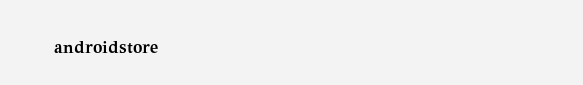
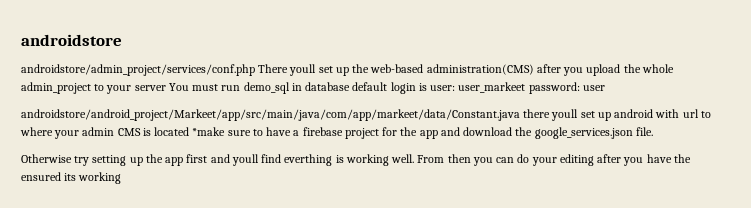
(158, 47) none -> [21,64,674,76] [21,82,605,94] [21,109,711,121] [20,127,653,139] [21,154,691,166] [21,172,122,184] // androidstore/admin_project/services/conf.php There youll set up the web-based administration(CMS) after you upload the whole admin_project to your server You must run demo_sql in database default login is user: user_markeet password: user // androidstore/android_project/Markeet/app/src/main/java/com/app/markeet/data/Constant.java there youll set up android with url to where your admin CMS is located *make sure to have a firebase project for the app and download the google_services.json file. // Otherwise try setting up the app first and youll find everthing is working well. From then you can do your editing after you have the ensured its working

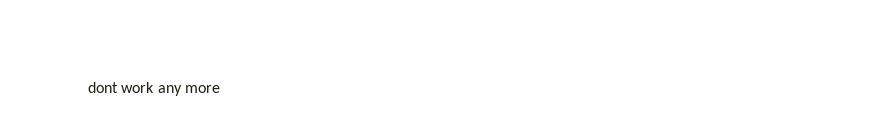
[21,34,122,46] [21,64,674,76] [21,82,605,94] [21,109,711,121] [20,127,653,139] [21,154,691,166] [21,172,122,184] androidstore // androidstore/admin_project/services/conf.php There youll set up the web-based administration(CMS) after you upload the whole admin_project to your server You must run demo_sql in database default login is user: user_markeet password: user // androidstore/android_project/Markeet/app/src/main/java/com/app/markeet/data/Constant.java there youll set up android with url to where your admin CMS is located *make sure to have a firebase project for the app and download the google_services.json file. // Otherwise try setting up the app first and youll find everthing is working well. From then you can do your editing after you have the ensured its working -> [88,82,220,96] dont work any more

